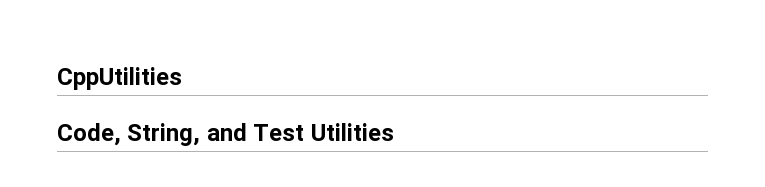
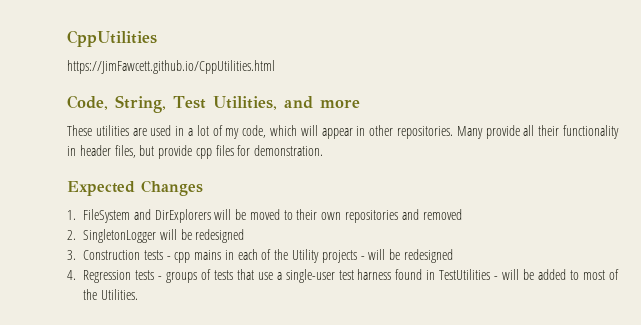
(182, 78) none -> [67,60,275,74] // https://JimFawcett.github.io/CppUtilities.html
[206,123,394,141] and Test Utilities -> [173,96,360,110] [67,125,620,139] [67,145,324,159] [67,180,203,196] [67,209,462,223] [67,229,245,243] [67,249,453,263] [67,269,619,283] [83,289,138,300] Test Utilities, and more // These utilities are used in a lot of my code, which will appear in other repositories. Many provide all their functionality in header files, but provide cpp files for demonstration. // Expected Changes // 1. FileSystem and DirExplorers will be moved to their own repositories and removed // 2. SingletonLogger will be redesigned // 3. Construction tests - cpp mains in each of the Utility projects - will be redesigned // 4. Regression tests - groups of tests that use a single-user test harness found in TestUtilities - will be added to most of the Utilities.

